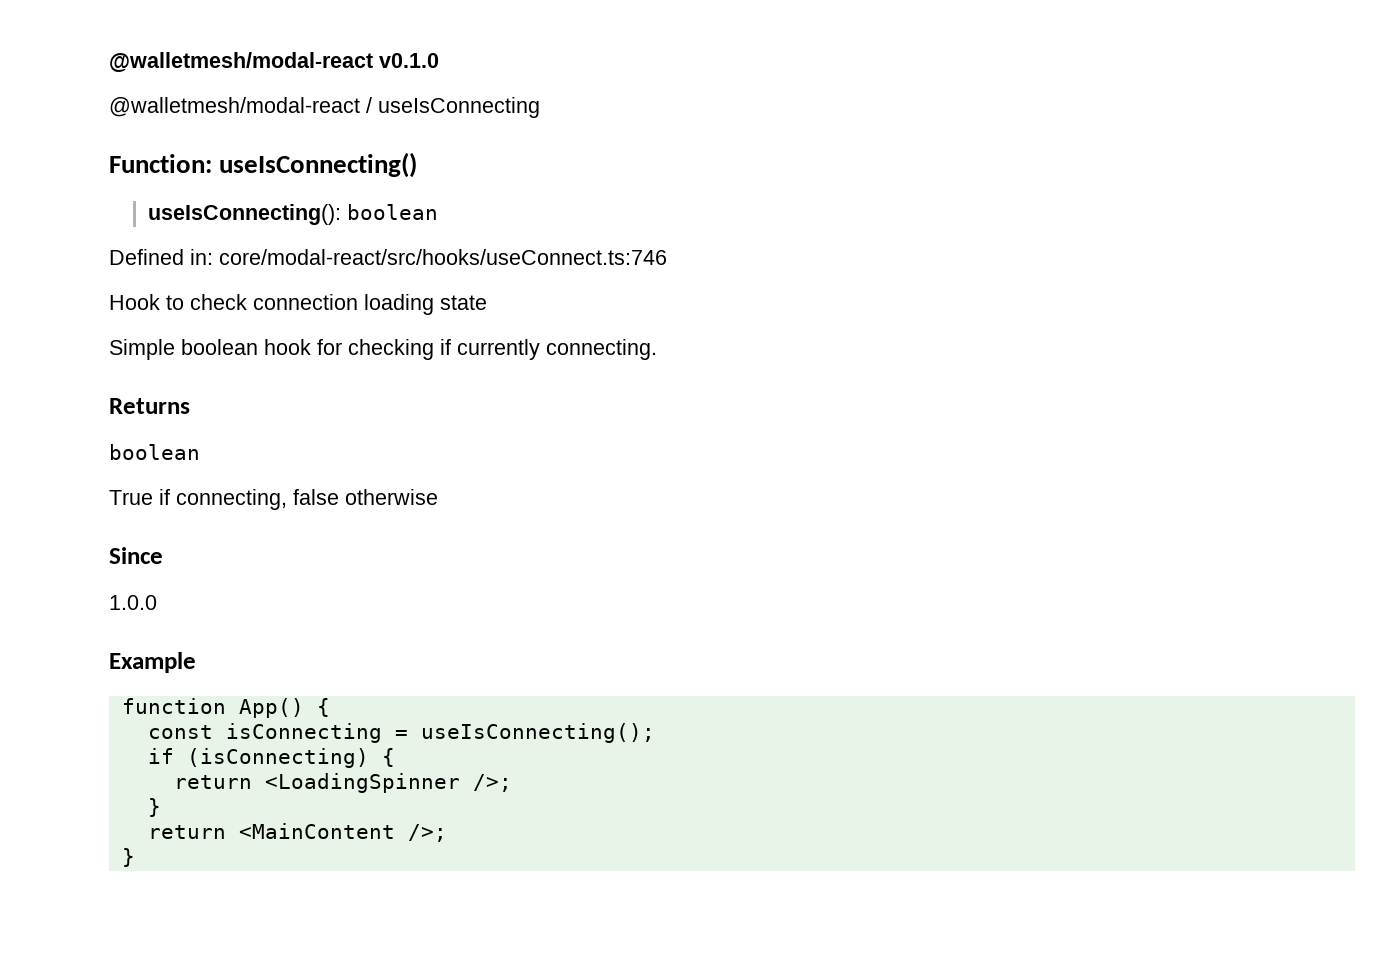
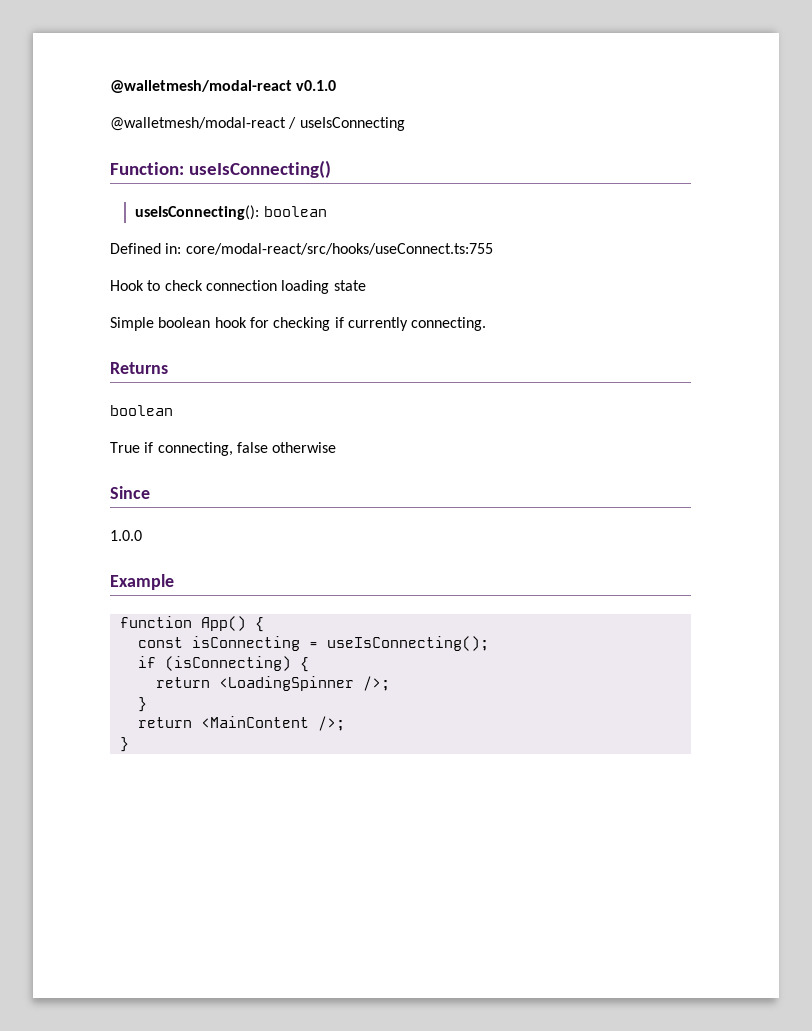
[219,249,667,265] core/modal-react/src/hooks/useConnect.ts:746 -> [185,243,493,255] core/modal-react/src/hooks/useConnect.ts:755

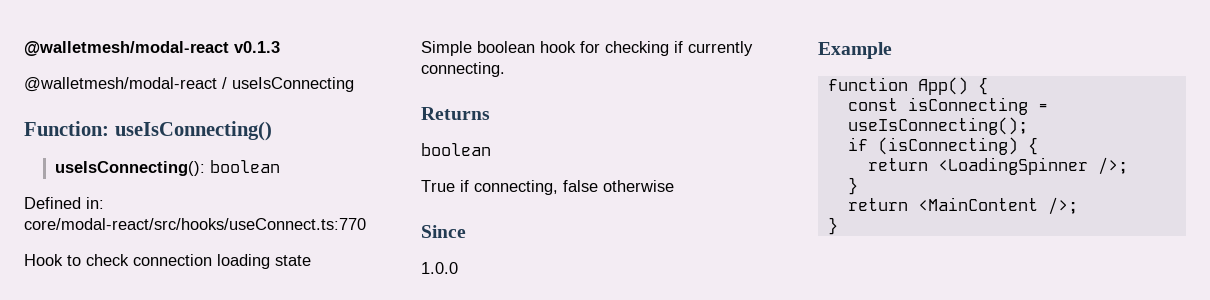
[110,80,337,93] @walletmesh/modal-react v0.1.0 -> [24,41,280,56] @walletmesh/modal-react v0.1.3
[185,243,493,255] core/modal-react/src/hooks/useConnect.ts:755 -> [24,218,366,230] core/modal-react/src/hooks/useConnect.ts:770

